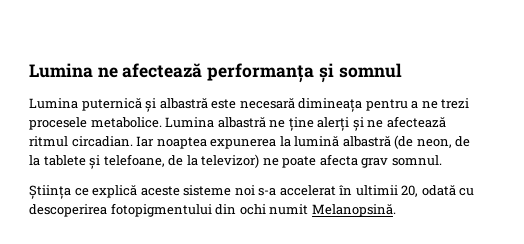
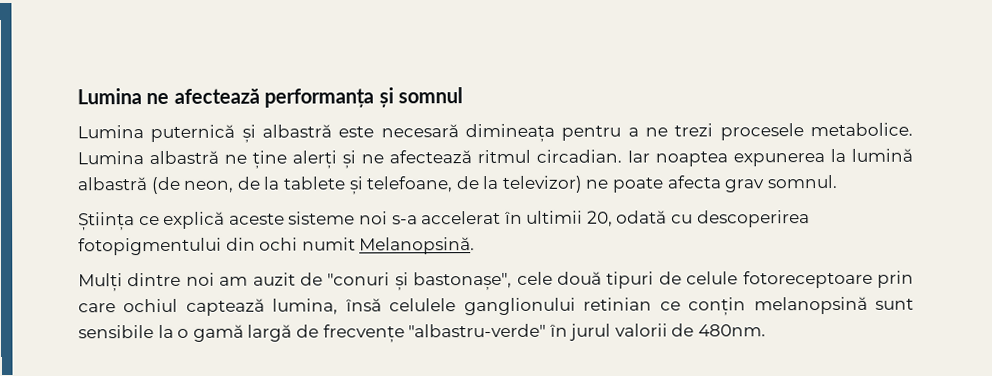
(396, 210) none -> [78,270,914,292] [78,296,915,316] [78,323,767,343] // Mulți dintre noi am auzit de "conuri și bastonașe", cele două tipuri de celule fotoreceptoare prin care ochiul captează lumina, însă celulele ganglionului retinian ce conțin melanopsină sunt sensibile la o gamă largă de frecvențe "albastru-verde" în jurul valorii de 480nm.

